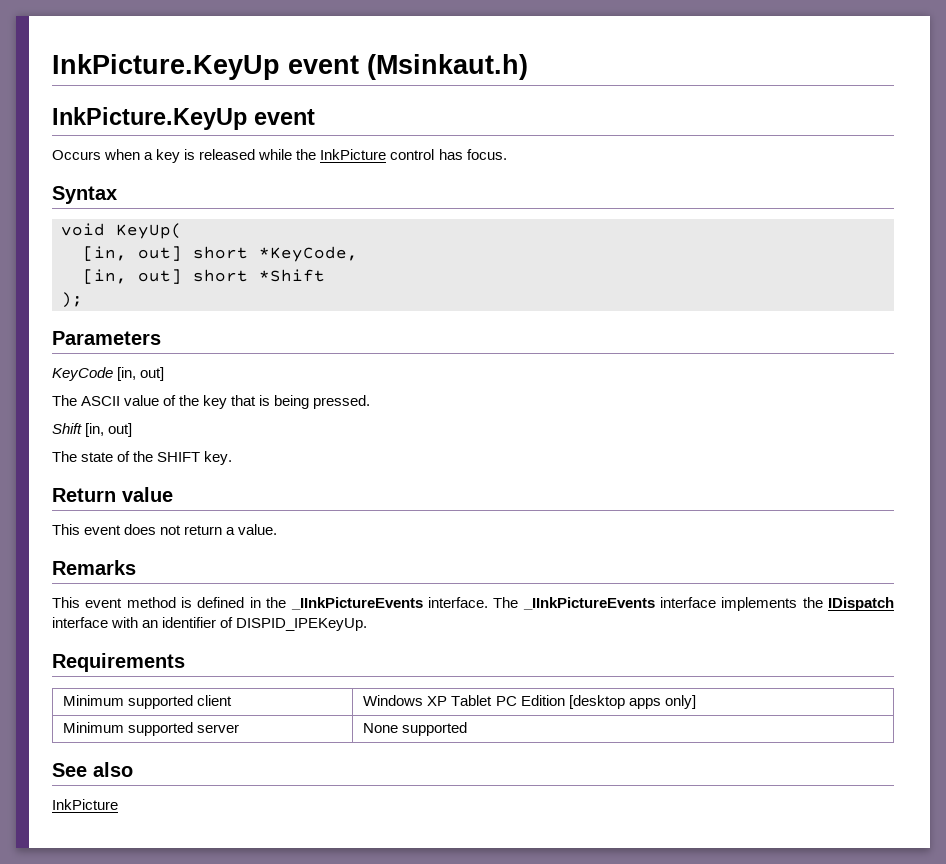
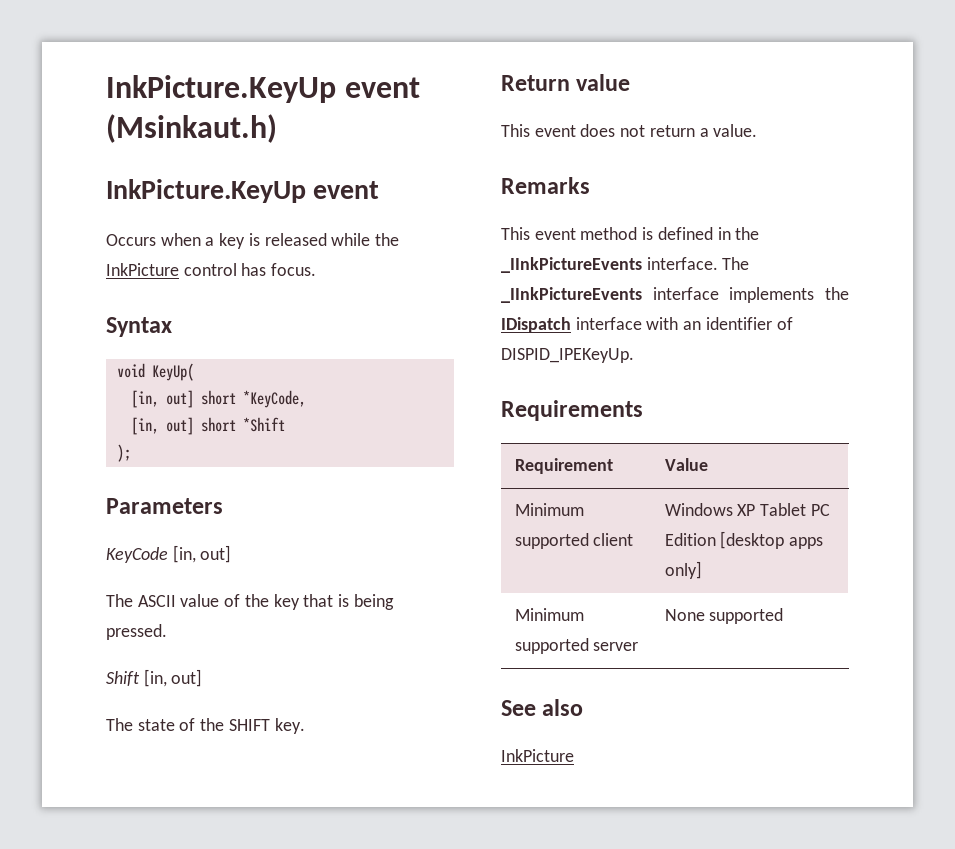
(185, 662) none -> [514,458,613,474] [664,458,708,471] // Requirement | Value

